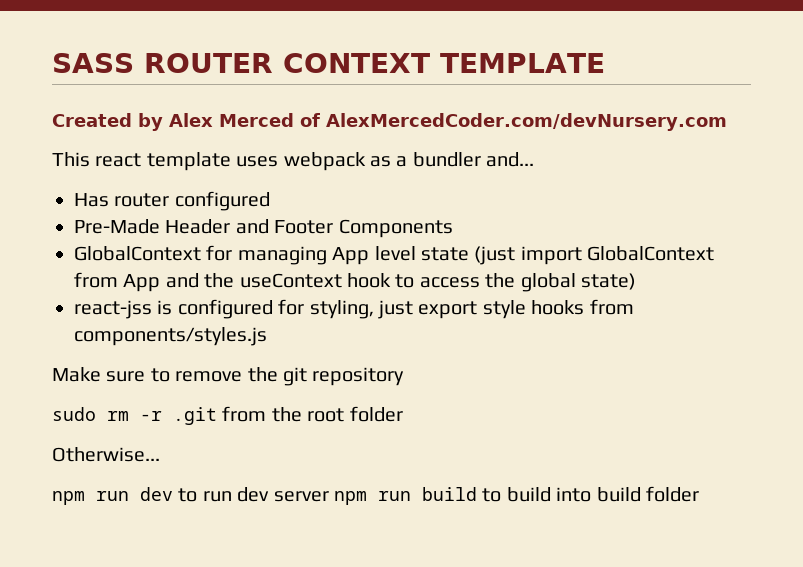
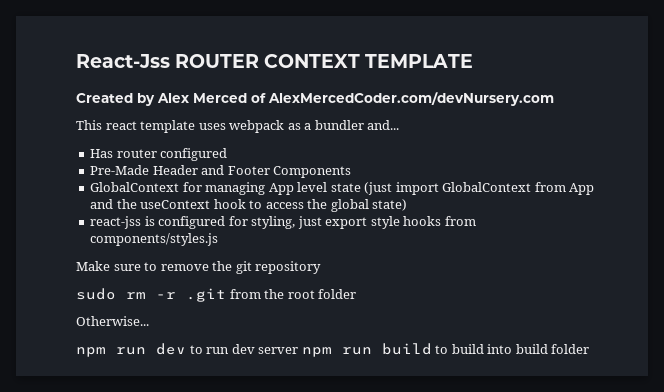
[52,53,134,73] SASS -> [76,54,170,68] React-Jss

